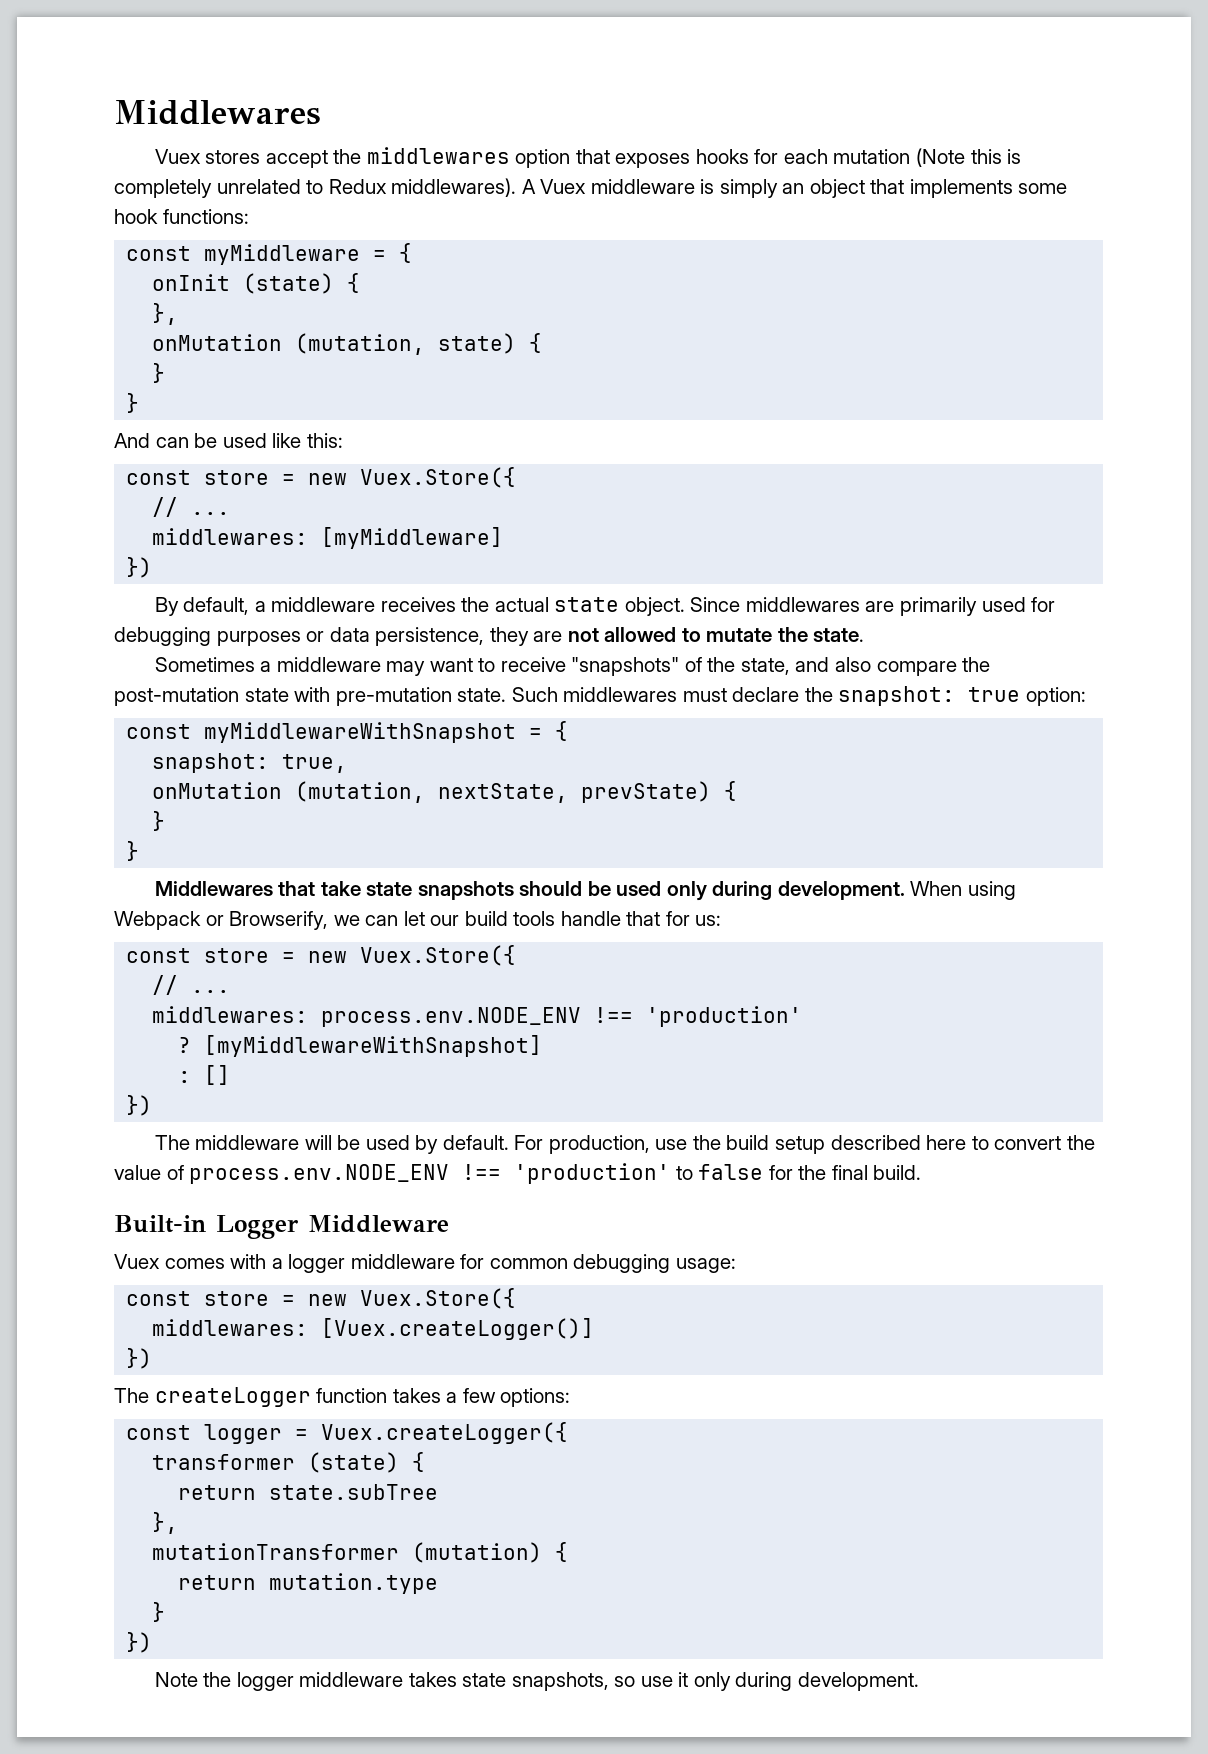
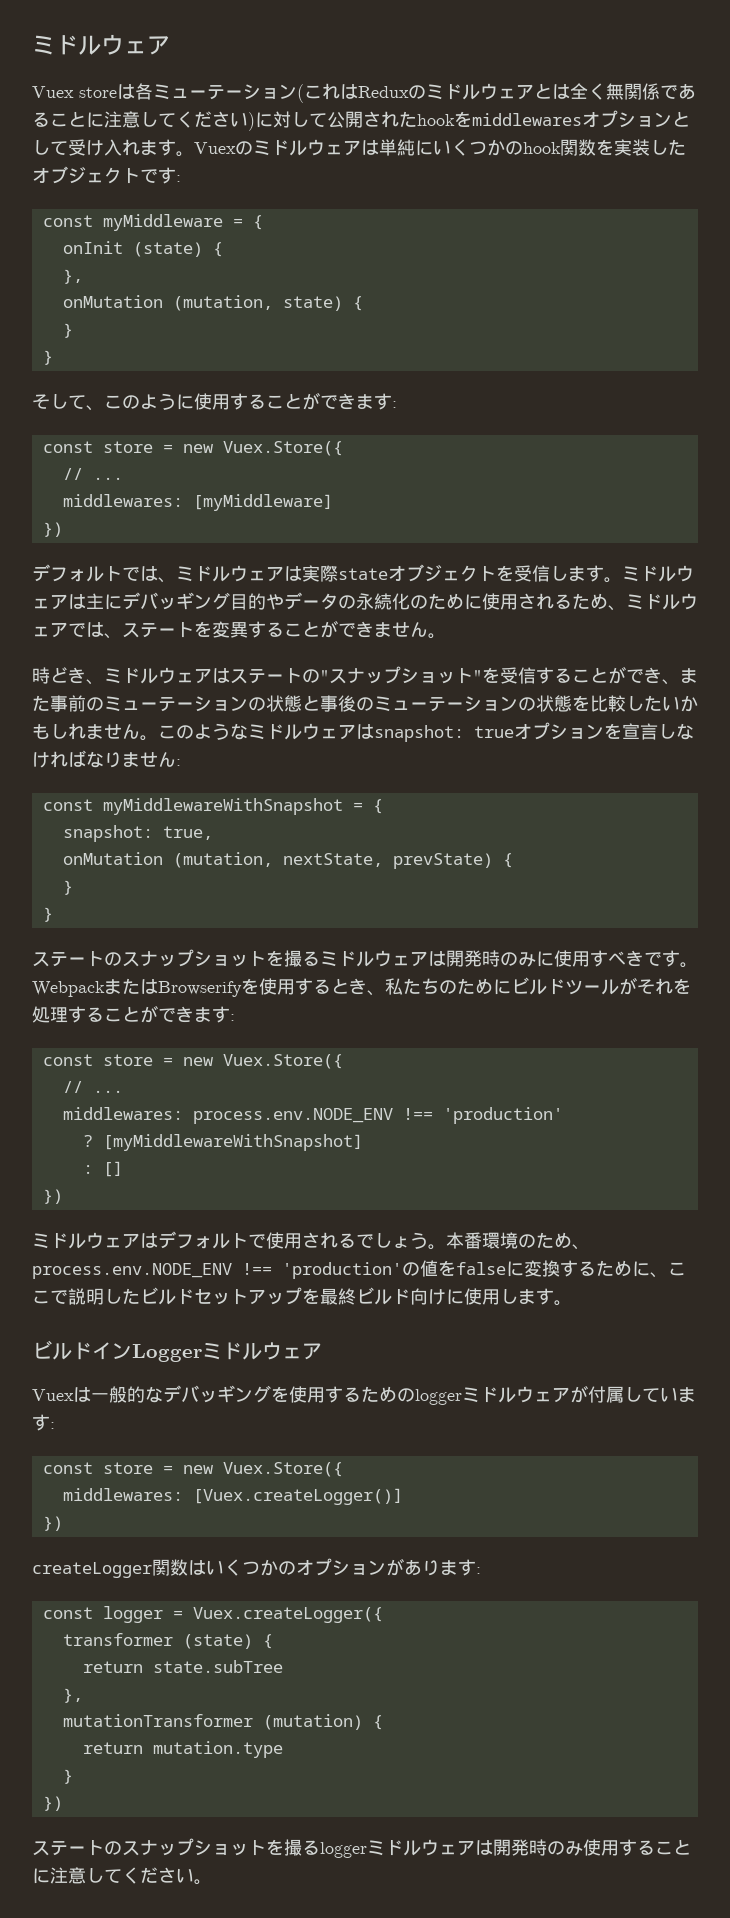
[114,100,321,125] [154,147,1022,168] [114,178,1068,198] [114,209,249,224] Middlewares // Vuex stores accept the middlewares option that exposes hooks for each mutation (Note this is completely unrelated to Redux middlewares). A Vuex middleware is simply an object that implements some hook functions: -> [32,34,170,55] [32,83,696,103] [32,110,690,131] [32,139,686,157] [32,166,181,184] ミドルウェア // Vuex storeは各ミューテーション(これはReduxのミドルウェアとは全く無関係であることに注意してください)に対して公開されたhookをmiddlewaresオプションとして受け入れます。Vuexのミドルウェアは単純にいくつかのhook関数を実装したオブジェクトです:
[114,433,343,448] And can be used like this: -> [32,392,397,411] そして、このように使用することができます:
[154,597,1056,616] [114,627,865,646] [154,657,991,676] [114,686,1086,706] By default, a middleware receives the actual state object. Since middlewares are primarily used for debugging purposes or data persistence, they are not allowed to mutate the state. // Sometimes a middleware may want to receive "snapshots" of the state, and also compare the post-mutation state with pre-mutation state. Such middlewares must declare the snapshot: true option: -> [32,564,694,583] [32,592,698,611] [32,620,446,639] [32,666,698,685] [32,695,698,712] [32,722,694,742] [32,750,181,768] デフォルトでは、ミドルウェアは実際stateオブジェクトを受信します。ミドルウェアは主にデバッギング目的やデータの永続化のために使用されるため、ミドルウェアでは、ステートを変異することができません。 // 時どき、ミドルウェアはステートの"スナップショット"を受信することができ、また事前のミューテーションの状態と事後のミューテーションの状態を比較したいかもしれません。このようなミドルウェアはsnapshot: trueオプションを宣言しなければなりません:
[154,881,1016,901] [114,911,722,930] Middlewares that take state snapshots should be used only during development. When using Webpack or Browserify, we can let our build tools handle that for us: -> [32,949,698,968] [32,977,691,997] [32,1005,235,1023] ステートのスナップショットを撮るミドルウェアは開発時のみに使用すべきです。WebpackまたはBrowserifyを使用するとき、私たちのためにビルドツールがそれを処理することができます:
[154,1135,1095,1154] [114,1163,922,1184] [114,1215,449,1239] [114,1254,736,1273] The middleware will be used by default. For production, use the build setup described here to convert the value of process.env.NODE_ENV !== 'production' to false for the final build. // Built-in Logger Middleware // Vuex comes with a logger middleware for common debugging usage: -> [32,1231,590,1250] [32,1260,686,1279] [32,1287,572,1306] [32,1340,322,1362] [32,1385,696,1405] [32,1414,55,1431] ミドルウェアはデフォルトで使用されるでしょう。本番環境のため、process.env.NODE_ENV !== 'production'の値をfalseに変換するために、ここで説明したビルドセットアップを最終ビルド向けに使用します。 // ビルドインLoggerミドルウェア // Vuexは一般的なデバッギングを使用するためのloggerミドルウェアが付属しています:
[114,1387,571,1407] The createLogger function takes a few options: -> [32,1558,481,1578] createLogger関数はいくつかのオプションがあります:
[154,1672,919,1691] Note the logger middleware takes state snapshots, so use it only during development. -> [32,1838,691,1858] [32,1867,212,1885] ステートのスナップショットを撮るloggerミドルウェアは開発時のみ使用することに注意してください。

